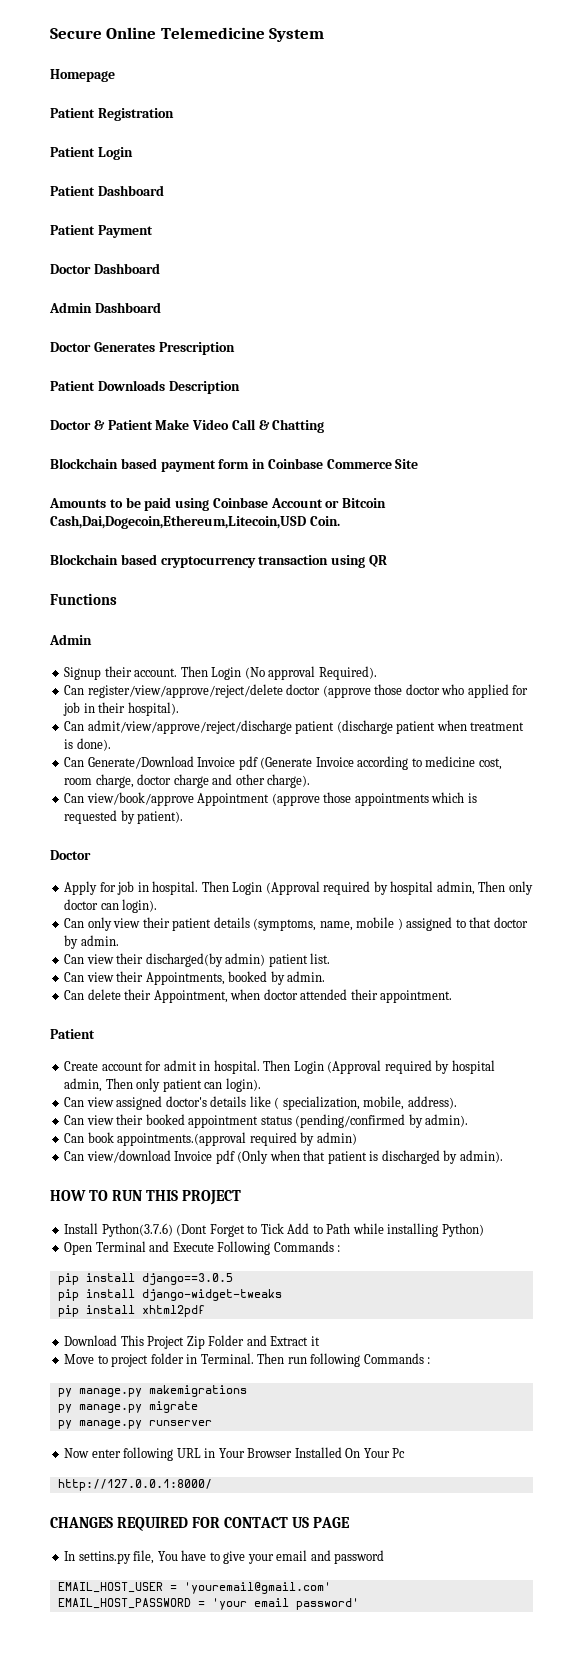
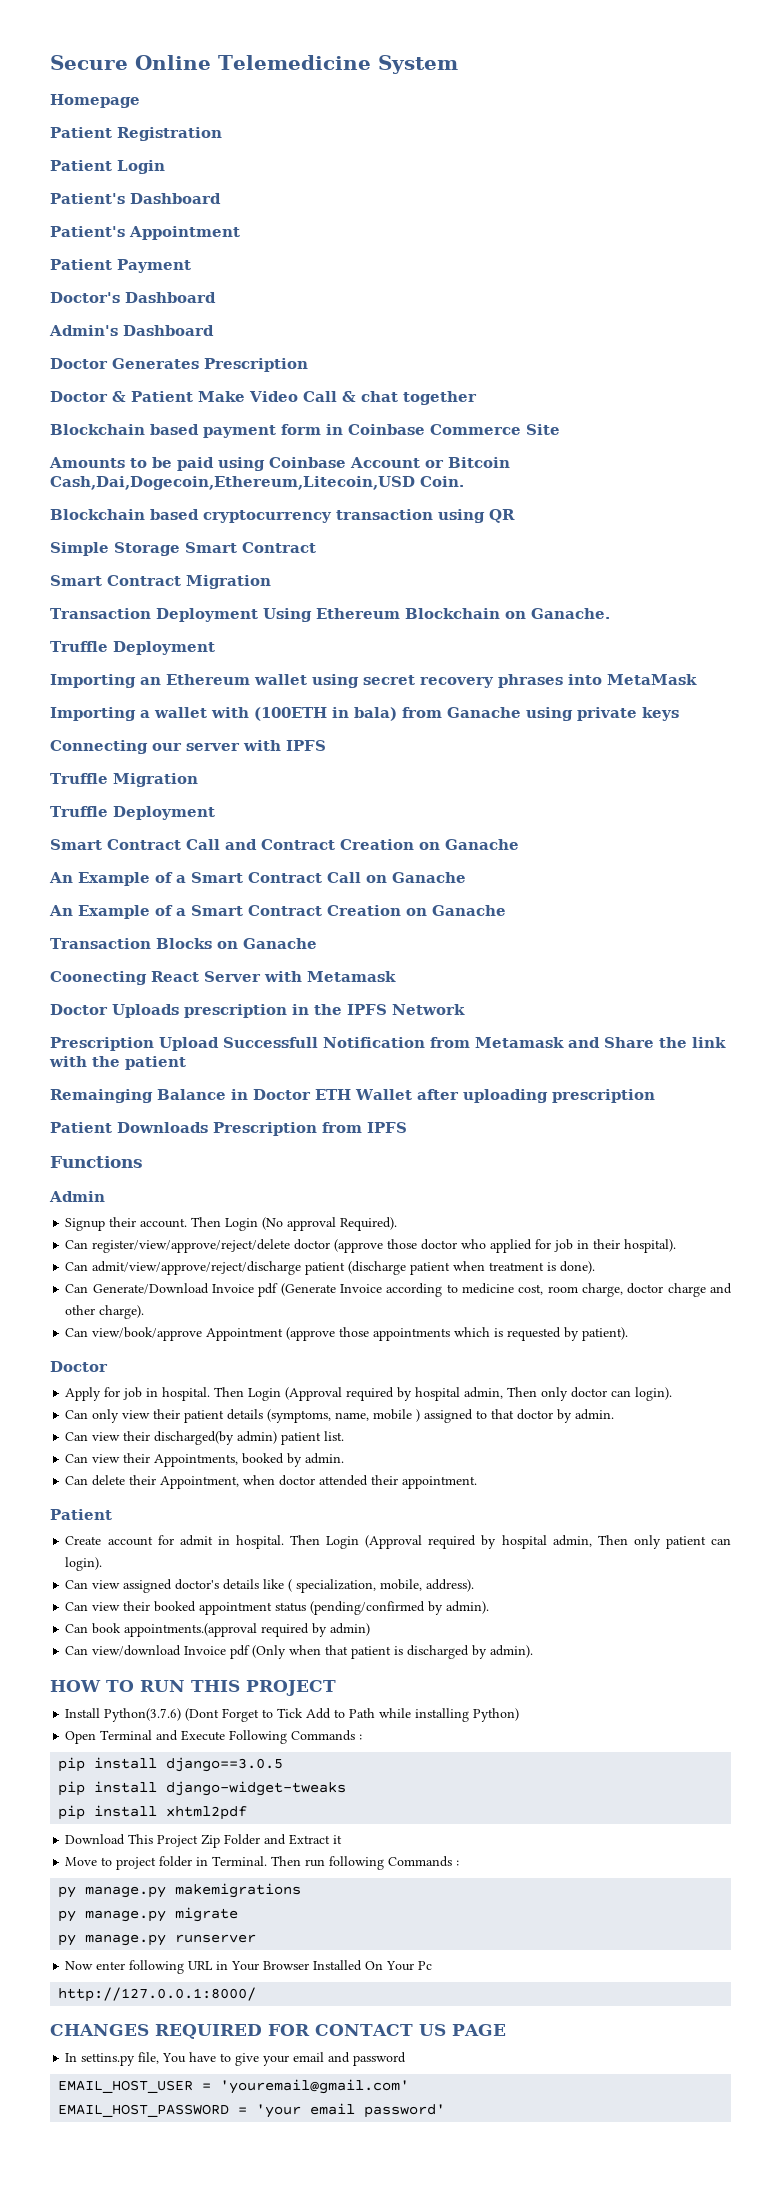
[50,185,164,196] Patient Dashboard -> [50,193,221,204] [50,226,240,240] Patient's Dashboard // Patient's Appointment
[50,263,160,274] [49,302,92,313] Doctor Dashboard // Admin -> [50,292,216,303] [49,325,118,336] Doctor's Dashboard // Admin's
[50,380,240,394] // Patient Downloads Description -> (308, 365) none
[272,419,325,433] Chatting -> [361,391,477,405] chat together
(387, 561) none -> [50,542,316,556] [50,575,271,589] [50,608,610,622] [50,641,215,655] [50,674,697,688] [50,707,679,721] [50,740,326,754] [50,773,198,787] [50,806,215,820] [50,839,519,850] [49,872,466,886] [49,905,506,919] [50,938,317,949] [50,971,396,985] [50,1004,465,1018] [50,1037,726,1051] [49,1056,186,1070] [50,1089,655,1103] [50,1122,407,1136] // Simple Storage Smart Contract // Smart Contract Migration // Transaction Deployment Using Ethereum Blockchain on Ganache. // Truffle Deployment // Importing an Ethereum wallet using secret recovery phrases into MetaMask // Importing a wallet with (100ETH in bala) from Ganache using private keys // Connecting our server with IPFS // Truffle Migration // Truffle Deployment // Smart Contract Call and Contract Creation on Ganache // An Example of a Smart Contract Call on Ganache // An Example of a Smart Contract Creation on Ganache // Transaction Blocks on Ganache // Coonecting React Server with Metamask // Doctor Uploads prescription in the IPFS Network // Prescription Upload Successfull Notification from Metamask and Share the link with the patient // Remainging Balance in Doctor ETH Wallet after uploading prescription // Patient Downloads Prescription from IPFS

